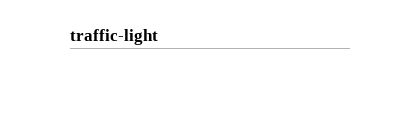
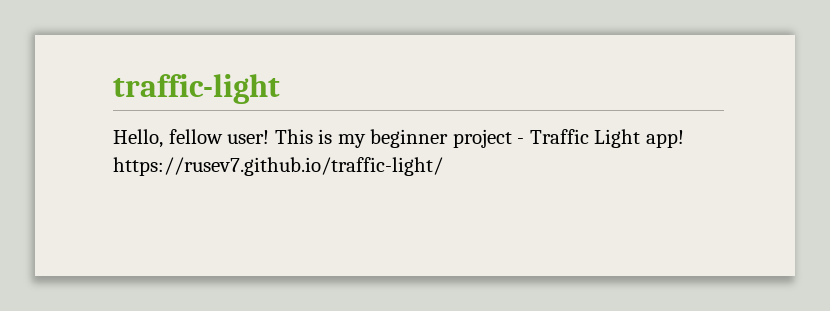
(158, 37) none -> [113,129,684,148] [113,157,443,176] // Hello, fellow user! This is my beginner project - Traffic Light app! https://rusev7.github.io/traffic-light/

